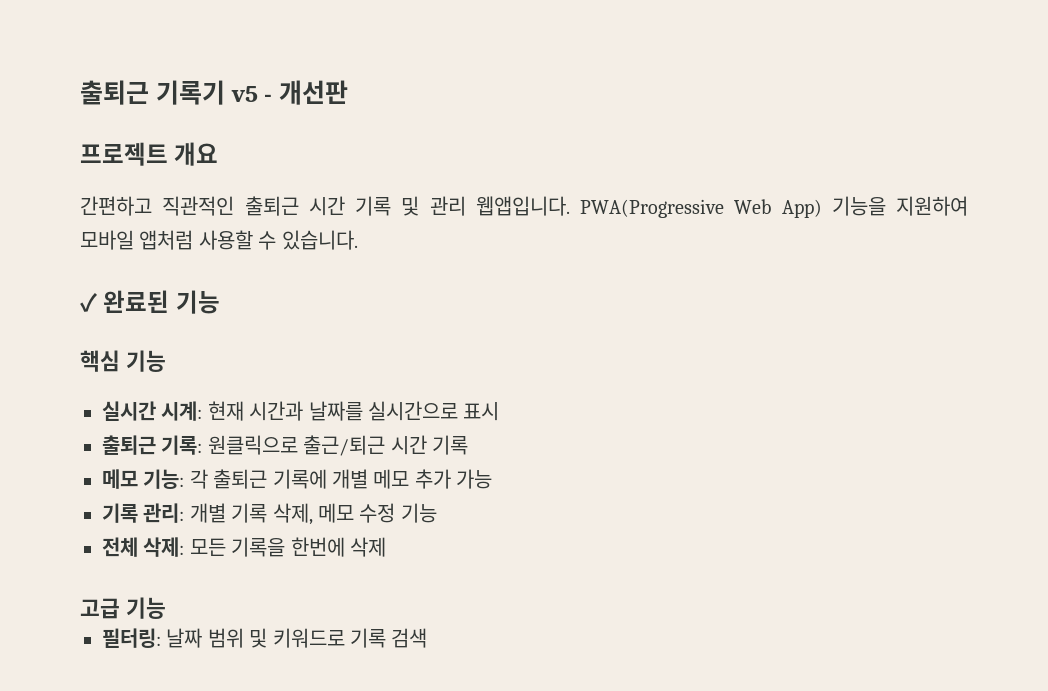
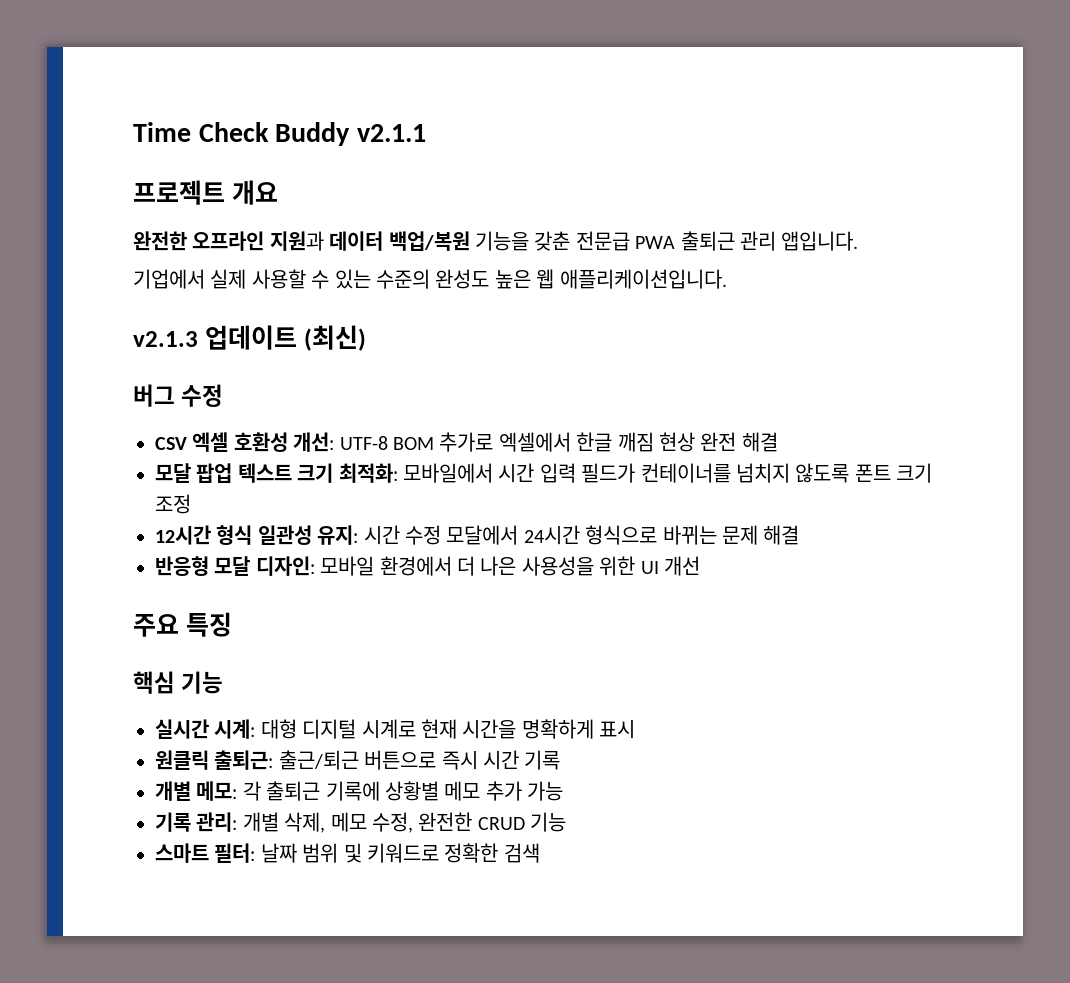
[80,80,348,105] [80,142,219,166] [80,196,968,218] [80,230,358,250] [80,290,220,314] [80,350,166,372] [102,401,500,421] [102,435,386,456] 출퇴근 기록기 v5 - 개선판 // 프로젝트 개요 // 간편하고 직관적인 출퇴근 시간 기록 및 관리 웹앱입니다. PWA(Progressive Web App) 기능을 지원하여 모바일 앱처럼 사용할 수 있습니다. // ✓ 완료된 기능 // 핵심 기능 // 실시간 시계: 현재 시간과 날짜를 실시간으로 표시 // 출퇴근 기록: 원클릭으로 출근/퇴근 -> [133,122,426,146] [133,180,278,205] [133,231,859,251] [133,269,727,289] [133,325,366,351] [133,384,224,407] [155,432,778,452] [155,463,933,483] [155,494,191,514] [155,525,800,545] [155,556,700,576] [133,612,232,637] [133,671,224,694] [155,719,636,739] [155,750,478,770] Time Check Buddy v2.1.1 // 프로젝트 개요 // 완전한 오프라인 지원과 데이터 백업/복원 기능을 갖춘 전문급 PWA 출퇴근 관리 앱입니다. // 기업에서 실제 사용할 수 있는 수준의 완성도 높은 웹 애플리케이션입니다. // v2.1.3 업데이트 (최신) // 버그 수정 // CSV 엑셀 호환성 개선: UTF-8 BOM 추가로 엑셀에서 한글 깨짐 현상 완전 해결 // 모달 팝업 텍스트 크기 최적화: 모바일에서 시간 입력 필드가 컨테이너를 넘치지 않도록 폰트 크기 조정 // 12시간 형식 일관성 유지: 시간 수정 모달에서 24시간 형식으로 바뀌는 문제 해결 // 반응형 모달 디자인: 모바일 환경에서 더 나은 사용성을 위한 UI 개선 // 주요 특징 // 핵심 기능 // 실시간 시계: 대형 디지털 시계로 현재 시간을 명확하게 표시 // 원클릭 출퇴근: 출근/퇴근 버튼으로 즉시
[102,469,185,489] 메모 기능: -> [155,781,238,801] 개별 메모:
[332,469,368,489] 개별 -> [385,781,439,801] 상황별
[231,503,268,523] 기록 -> (279, 822) none
[359,503,437,523] [102,537,386,557] [80,597,166,619] [102,628,161,648] 수정 기능 // 전체 삭제: 모든 기록을 한번에 삭제 // 고급 기능 // 필터링: -> [372,812,567,833] [155,843,256,863] 수정, 완전한 CRUD 기능 // 스마트 필터:
[350,628,386,648] 기록 -> [444,843,499,863] 정확한

